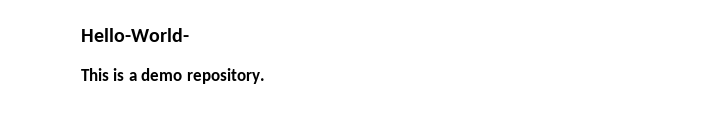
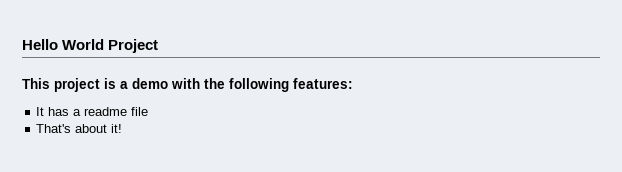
[81,28,189,42] Hello-World- -> [22,39,159,53] Hello World Project
(109, 74) none -> [54,78,100,92] project
[186,68,265,84] repository. -> [171,78,353,92] [36,107,149,116] [36,124,123,133] with the following features: // It has a readme file // That's about it!

